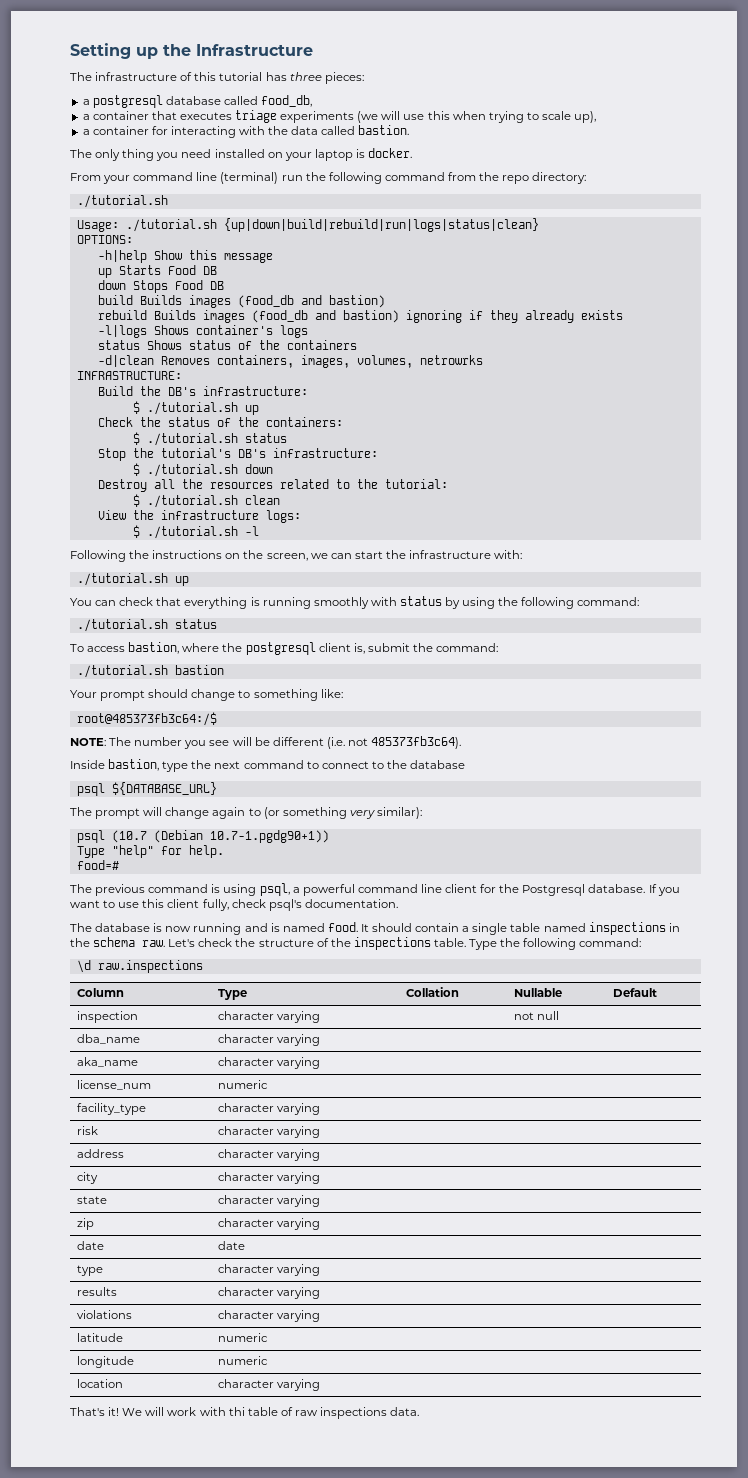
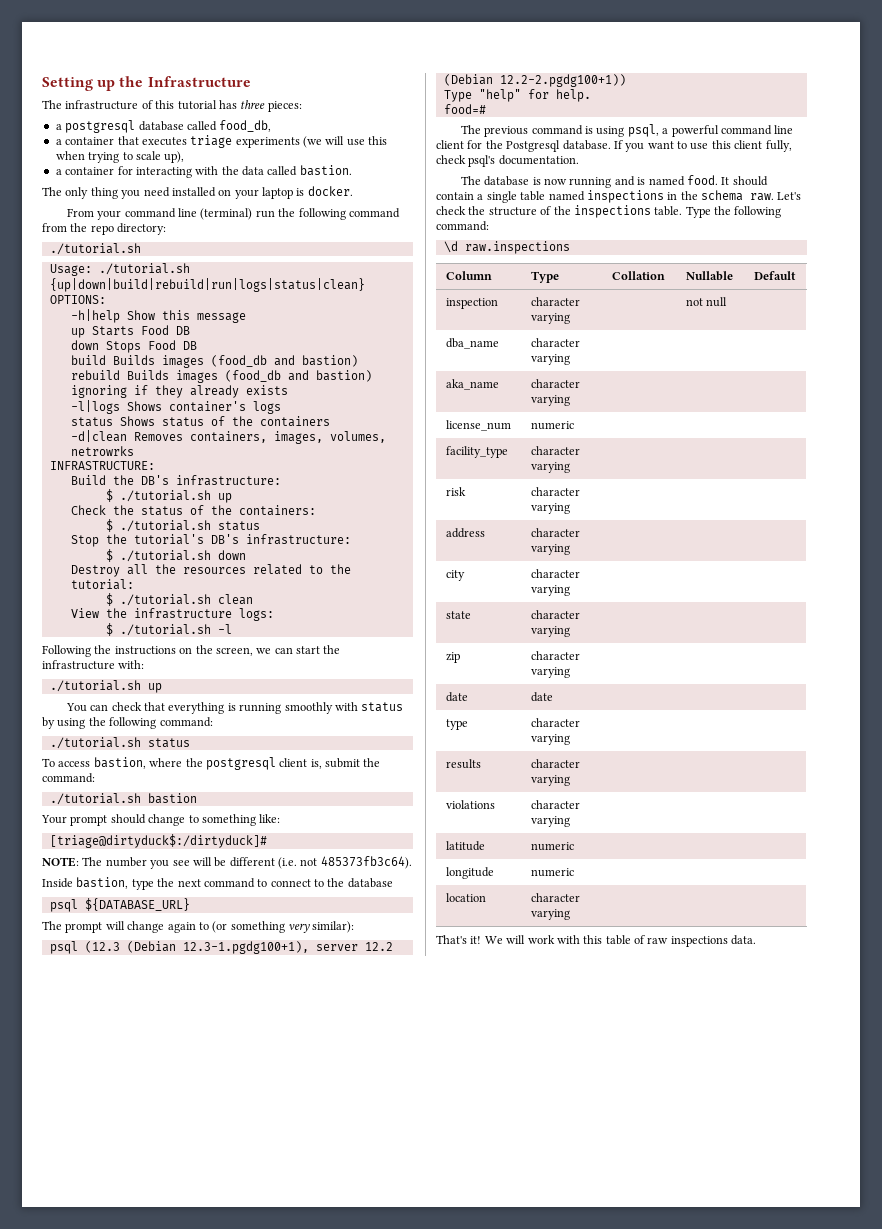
[76,712,217,726] root@485373fb3c64:/$ -> [49,834,267,848] [triage@dirtyduck$:/dirtyduck]#
[111,830,329,843] (10.7 (Debian 10.7-1.pgdg90+1)) -> [84,941,393,954] [443,74,626,87] (12.3 (Debian 12.3-1.pgdg100+1), server 12.2 (Debian 12.2-2.pgdg100+1))
[228,1407,245,1416] thi -> [583,935,603,944] this

